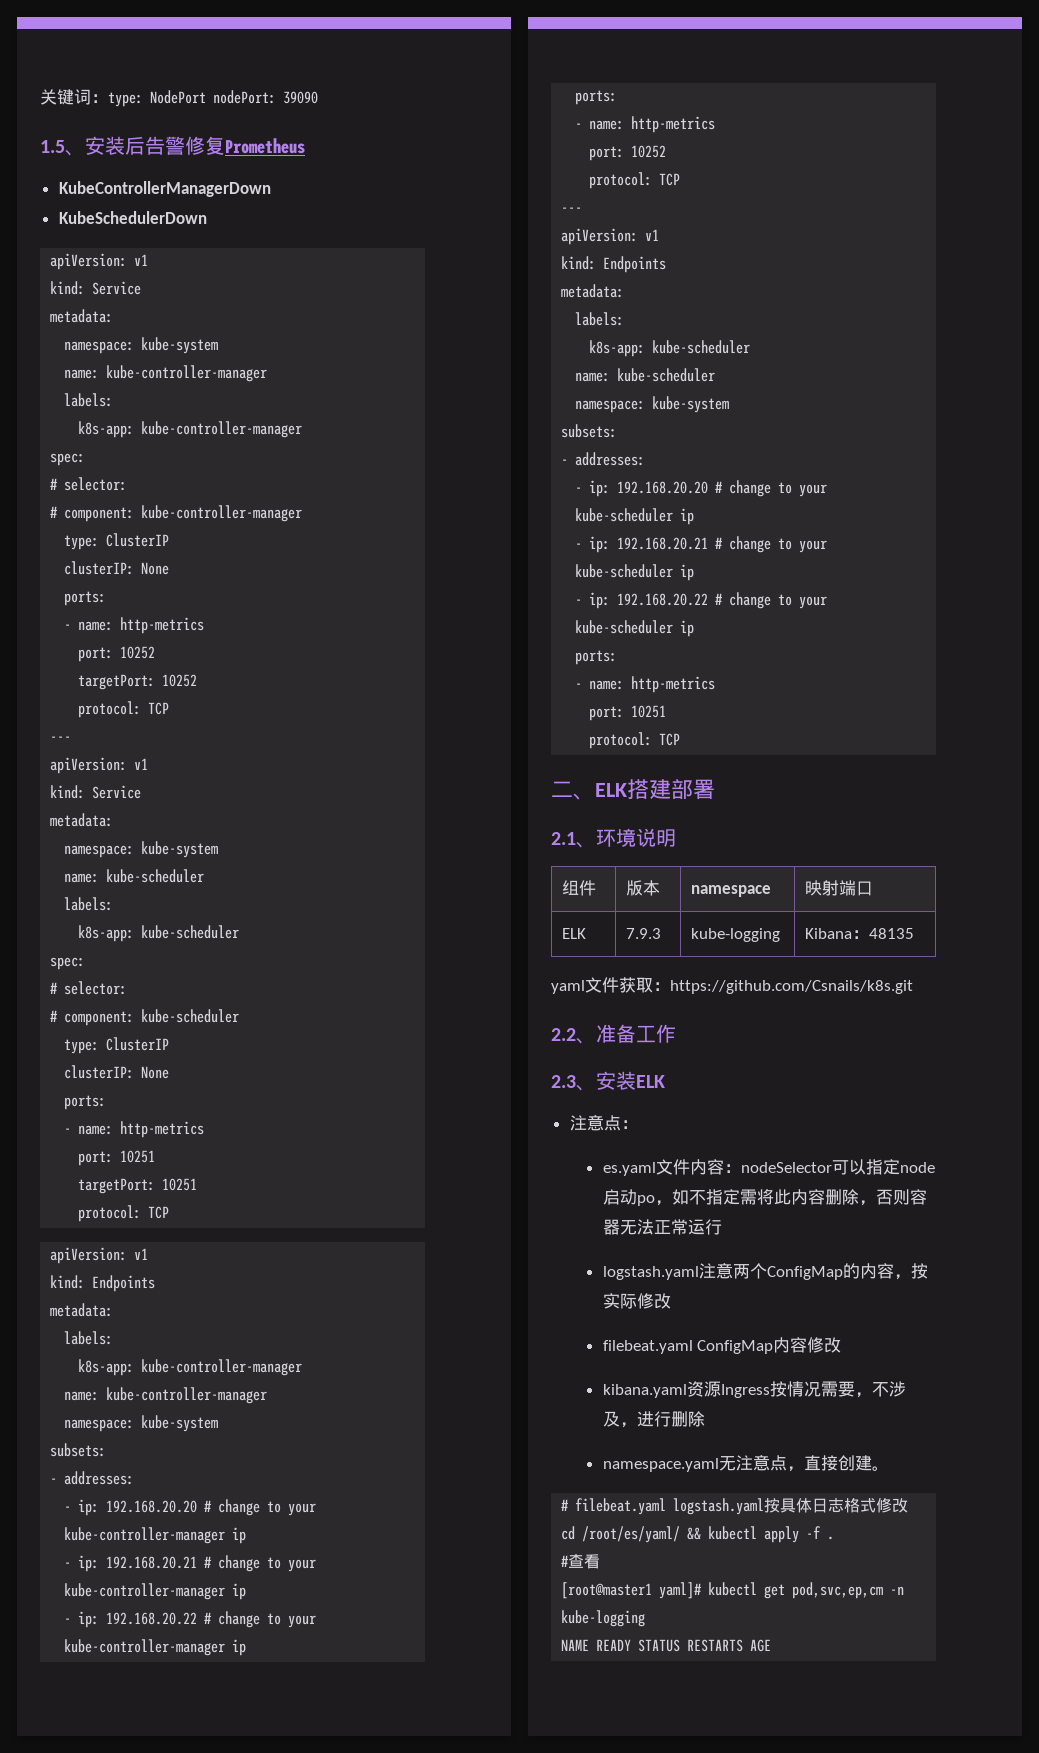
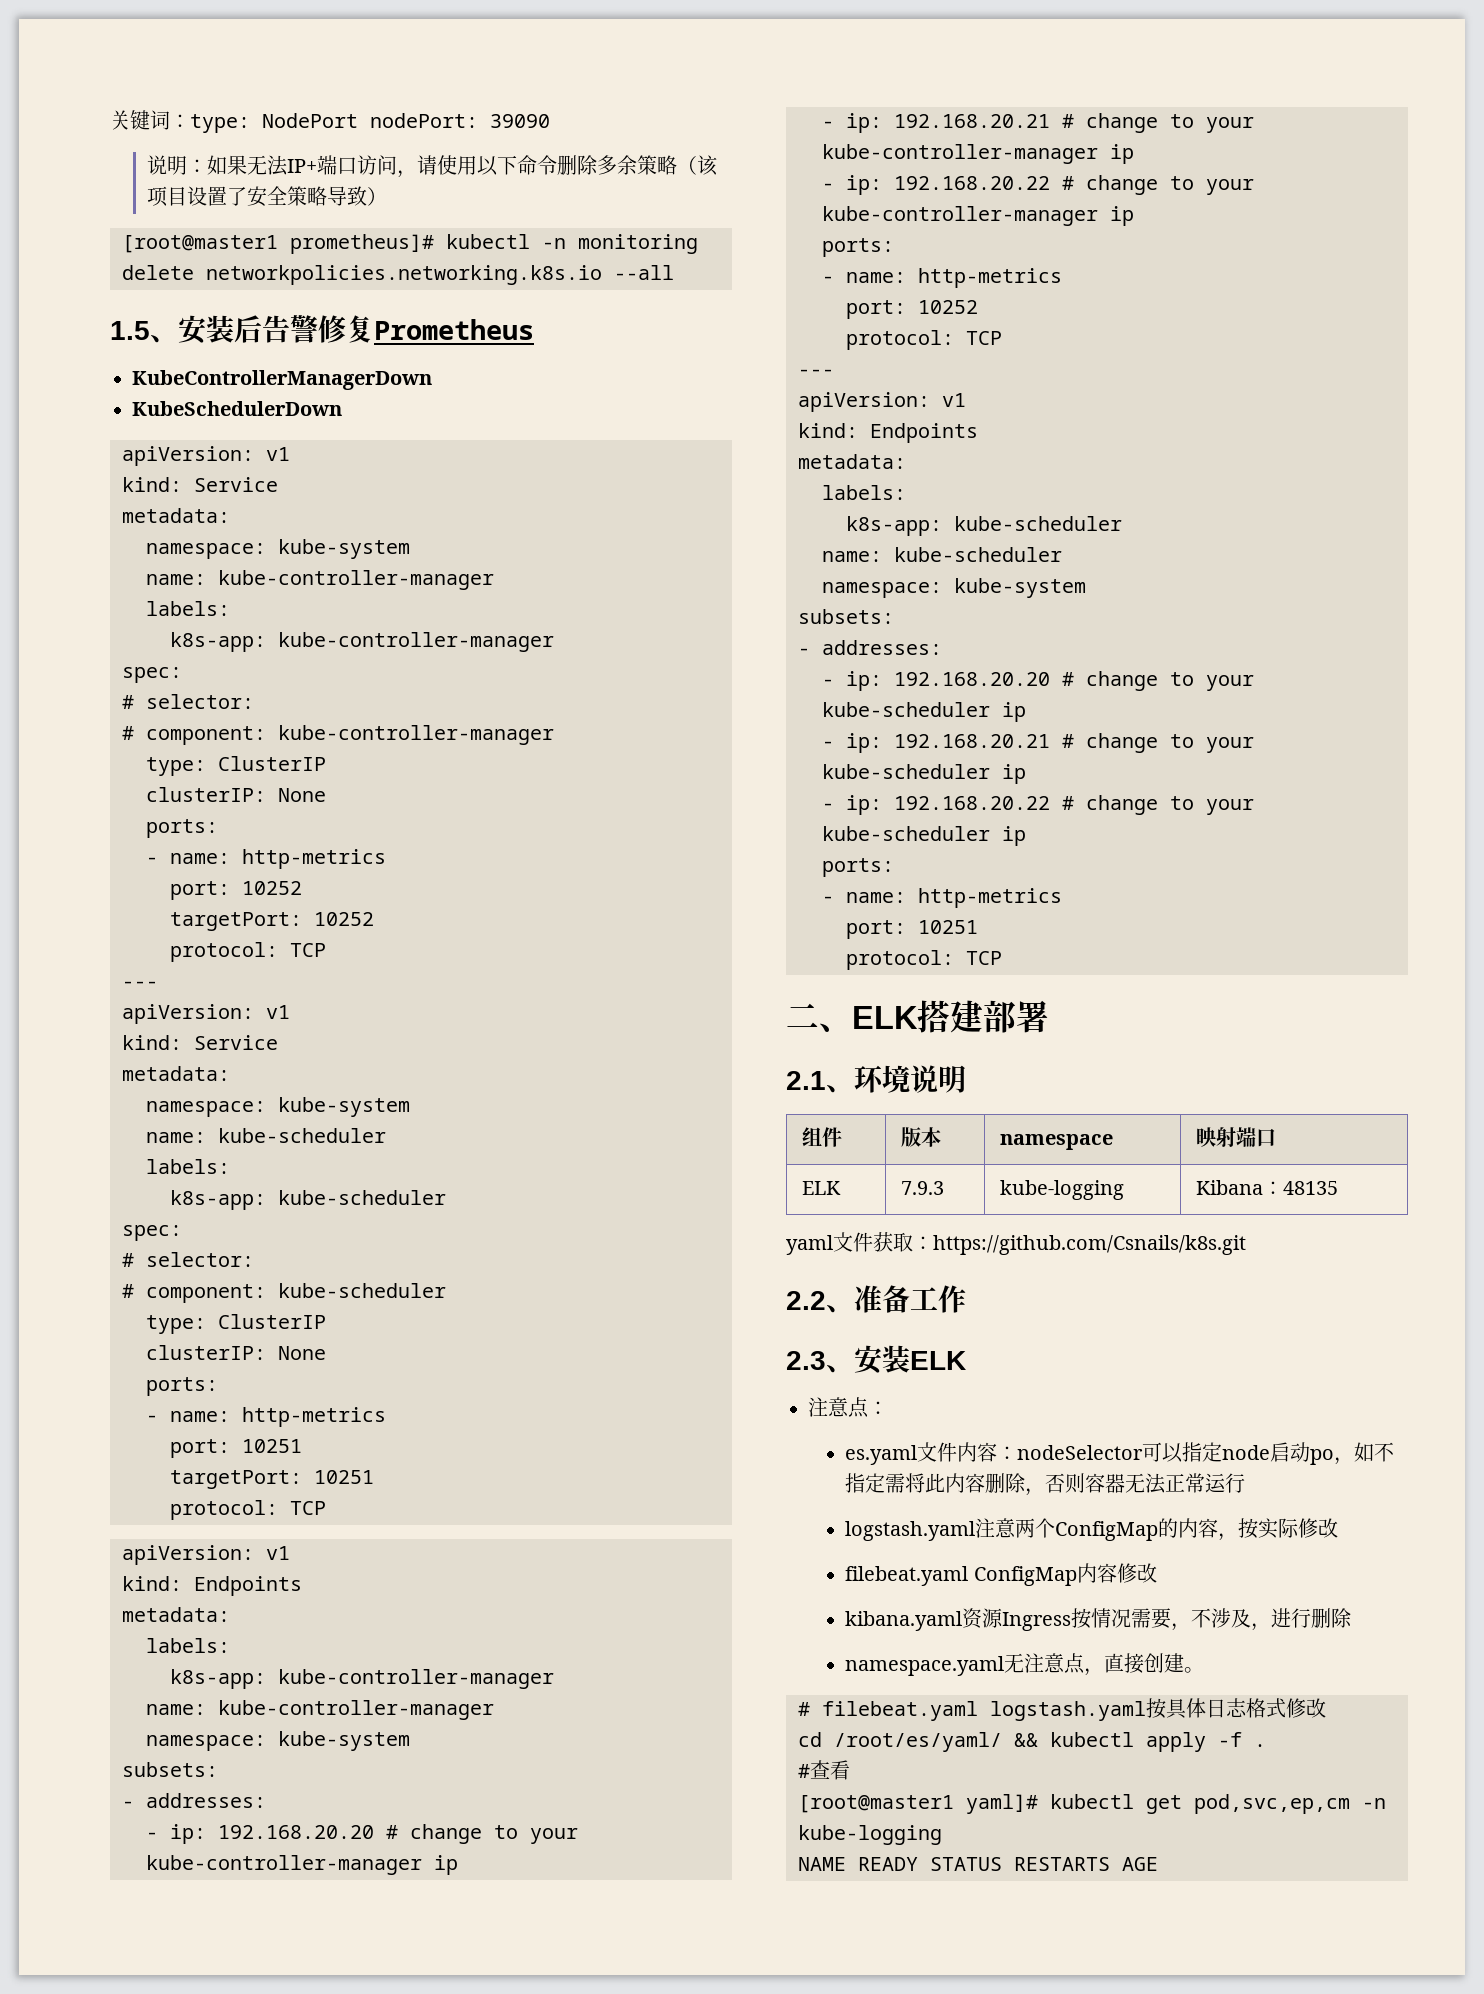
(318, 97) none -> [147,155,719,178] [147,186,388,207] [122,234,698,254] [122,265,674,285] // 说明：如果无法IP+端口访问，请使用以下命令删除多余策略（该项目设置了安全策略导致） // [root@master1 prometheus]# kubectl -n monitoring delete networkpolicies.networking.k8s.io --all

